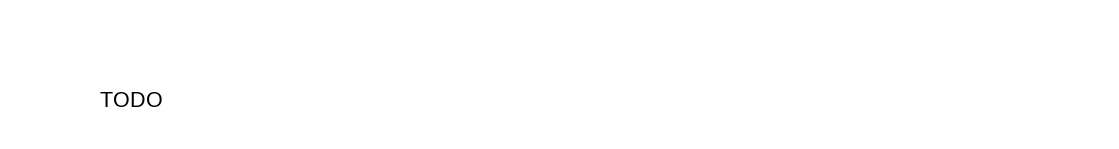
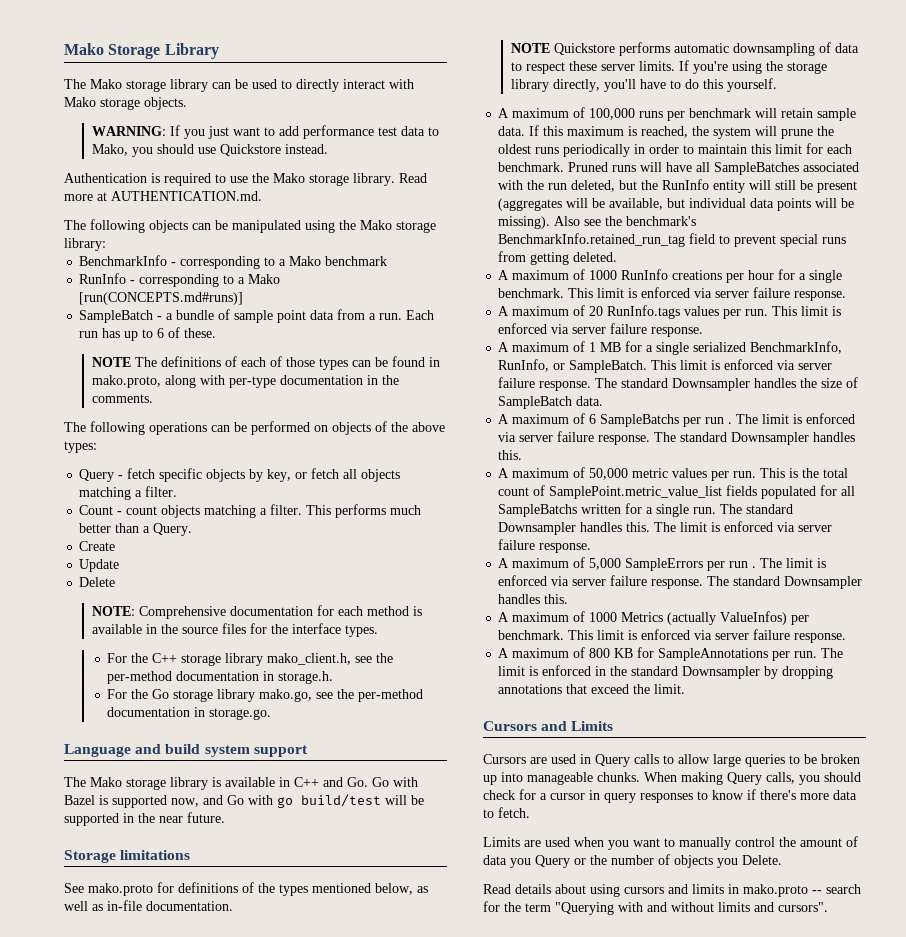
[100,92,163,107] TODO -> [64,43,219,59] [64,79,414,92] [64,97,187,110] [91,125,439,139] [91,144,328,157] [64,173,427,186] [64,191,262,201] [64,219,436,233] [64,238,106,251] [79,255,388,269] [79,273,281,287] [79,292,244,305] [79,309,435,323] [79,327,217,341] [91,356,440,370] [91,375,399,388] [91,394,153,403] [64,421,445,435] [64,441,97,453] [79,468,401,482] [79,486,178,500] [79,504,422,518] [79,523,193,536] [79,541,116,551] [79,559,120,572] [79,577,116,587] [91,605,422,619] [91,623,378,637] [107,653,394,666] [107,671,334,684] [107,689,424,702] [107,707,272,720] [64,744,308,757] [64,777,418,790] [64,794,424,808] [64,812,225,826] [64,850,191,863] [64,882,428,896] [64,900,233,911] [510,42,859,56] [510,60,827,74] [510,78,777,92] [498,107,857,121] [498,125,835,139] [498,143,853,157] [498,162,860,175] [498,179,858,193] [498,198,855,211] [498,216,697,229] [498,233,847,247] [498,251,618,265] [498,269,843,283] [498,287,847,301] [498,305,842,319] [498,323,704,337] [498,341,843,355] [498,359,833,373] [498,377,859,391] [498,396,604,409] [498,413,856,427] [498,431,856,445] [498,450,523,460] [498,467,849,481] [498,485,856,499] [498,503,794,517] [498,521,833,535] [498,539,592,553] [498,557,827,571] [498,575,863,589] [498,594,569,604] [498,611,810,625] [498,629,847,643] [498,647,844,661] [498,665,834,679] [498,684,686,694] [483,721,614,731] [483,754,860,767] [483,772,861,785] [483,789,857,803] [483,807,530,818] [483,836,858,850] [483,854,782,868] [483,884,861,897] [483,901,828,915] Mako Storage Library // The Mako storage library can be used to directly interact with Mako storage objects. // WARNING: If you just want to add performance test data to Mako, you should use Quickstore instead. // Authentication is required to use the Mako storage library. Read more at AUTHENTICATION.md. // The following objects can be manipulated using the Mako storage library: // BenchmarkInfo - corresponding to a Mako benchmark // RunInfo - corresponding to a Mako [run(CONCEPTS.md#runs)] // SampleBatch - a bundle of sample point data from a run. Each run has up to 6 of these. // NOTE The definitions of each of those types can be found in mako.proto, along with per-type documentation in the comments. // The following operations can be performed on objects of the above types: // Query - fetch specific objects by key, or fetch all objects matching a filter. // Count - count objects matching a filter. This performs much better than a Query. // Create // Update // Delete // NOTE: Comprehensive documentation for each method is available in the source files for the interface types. // For the C++ storage library mako_client.h, see the per-method documentation in storage.h. // For the Go storage library mako.go, see the per-method documentation in storage.go. // Language and build system support // The Mako storage library is available in C++ and Go. Go with Bazel is supported now, and Go with go build/test will be supported in the near future. // Storage limitations // See mako.proto for definitions of the types mentioned below, as well as in-file documentation. // NOTE Quickstore performs automatic downsampling of data to respect these server limits. If you're using the storage library directly, you'll have to do this yourself. // A maximum of 100,000 runs per benchmark will retain sample data. If this maximum is reached, the system will prune the oldest runs periodically in order to maintain this limit for each benchmark. Pruned runs will have all SampleBatches associated with the run deleted, but the RunInfo entity will still be present (aggregates will be available, but individual data points will be missing). Also see the benchmark's BenchmarkInfo.retained_run_tag field to prevent special runs from getting deleted. // A maximum of 1000 RunInfo creations per hour for a single benchmark. This limit is enforced via server failure response. // A maximum of 20 RunInfo.tags values per run. This limit is enforced via server failure response. // A maximum of 1 MB for a single serialized BenchmarkInfo, RunInfo, or SampleBatch. This limit is enforced via server failure response. The standard Downsampler handles the size of SampleBatch data. // A maximum of 6 SampleBatchs per run . The limit is enforced via server failure response. The standard Downsampler handles this. // A maximum of 50,000 metric values per run. This is the total count of SamplePoint.metric_value_list fields populated for all SampleBatchs written for a single run. The standard Downsampler handles this. The limit is enforced via server failure response. // A maximum of 5,000 SampleErrors per run . The limit is enforced via server failure response. The standard Downsampler handles this. // A maximum of 1000 Metrics (actually ValueInfos) per benchmark. This limit is enforced via server failure response. // A maximum of 800 KB for SampleAnnotations per run. The limit is enforced in the standard Downsampler by dropping annotations that exceed the limit. // Cursors and Limits // Cursors are used in Query calls to allow large queries to be broken up into manageable chunks. When making Query calls, you should check for a cursor in query responses to know if there's more data to fetch. // Limits are used when you want to manually control the amount of data you Query or the number of objects you Delete. // Read details about using cursors and limits in mako.proto -- search for the term "Querying with and without limits and cursors".

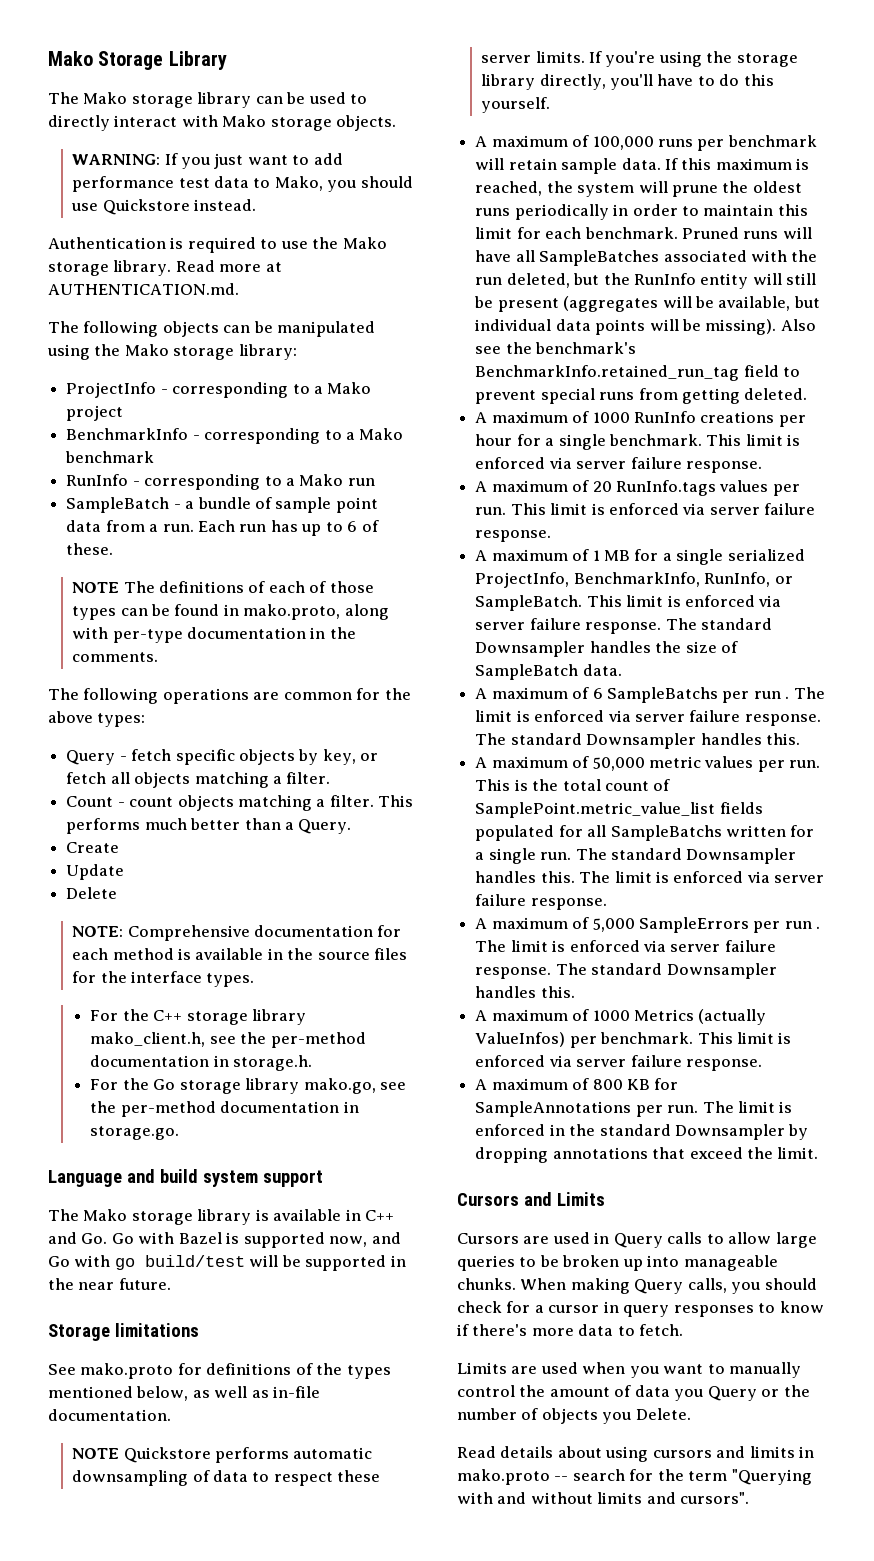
(106, 244) none -> [66,382,372,398] [66,405,124,421] // ProjectInfo - corresponding to a Mako project
[79,292,244,305] [run(CONCEPTS.md#runs)] -> [347,478,375,486] run
[211,421,387,435] can be performed on objects of -> [253,688,381,700] are common for
(747, 347) none -> [475,572,570,588] ProjectInfo,

